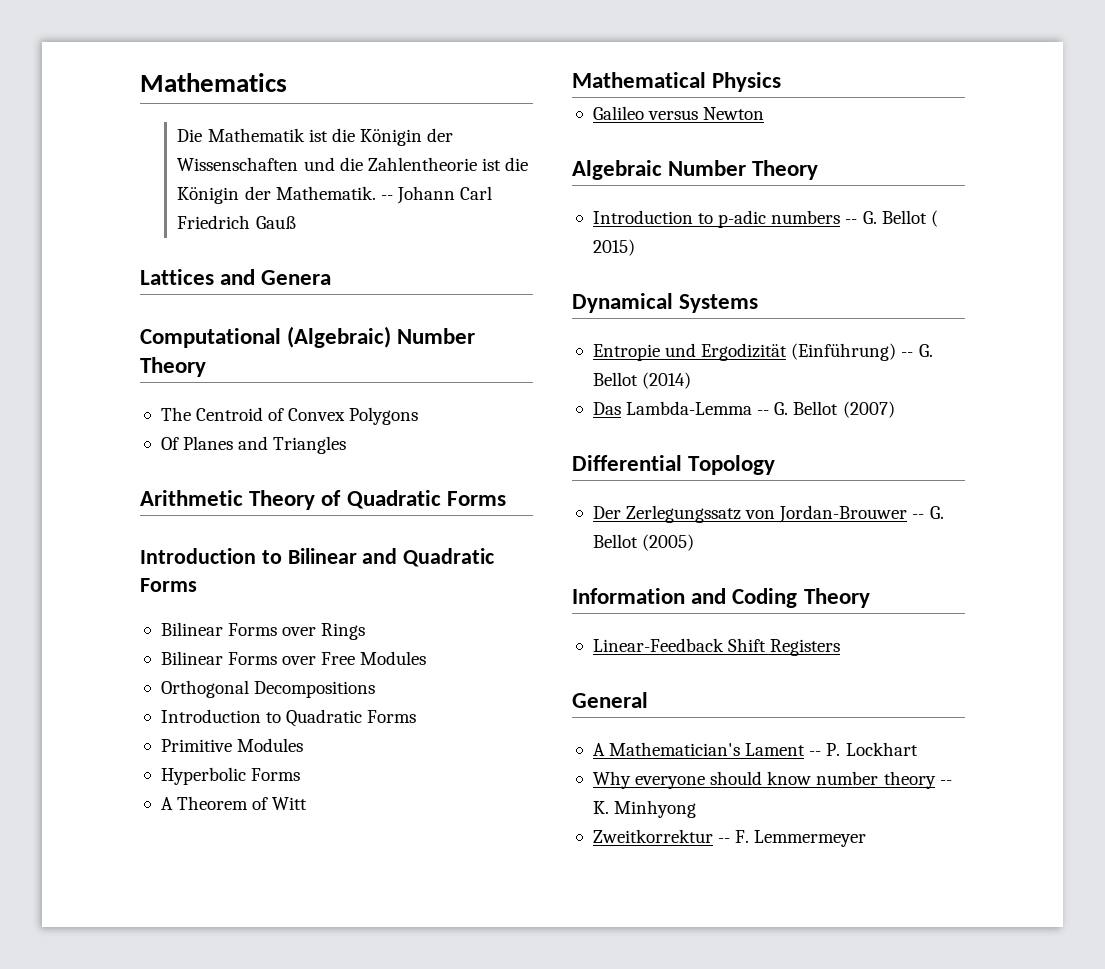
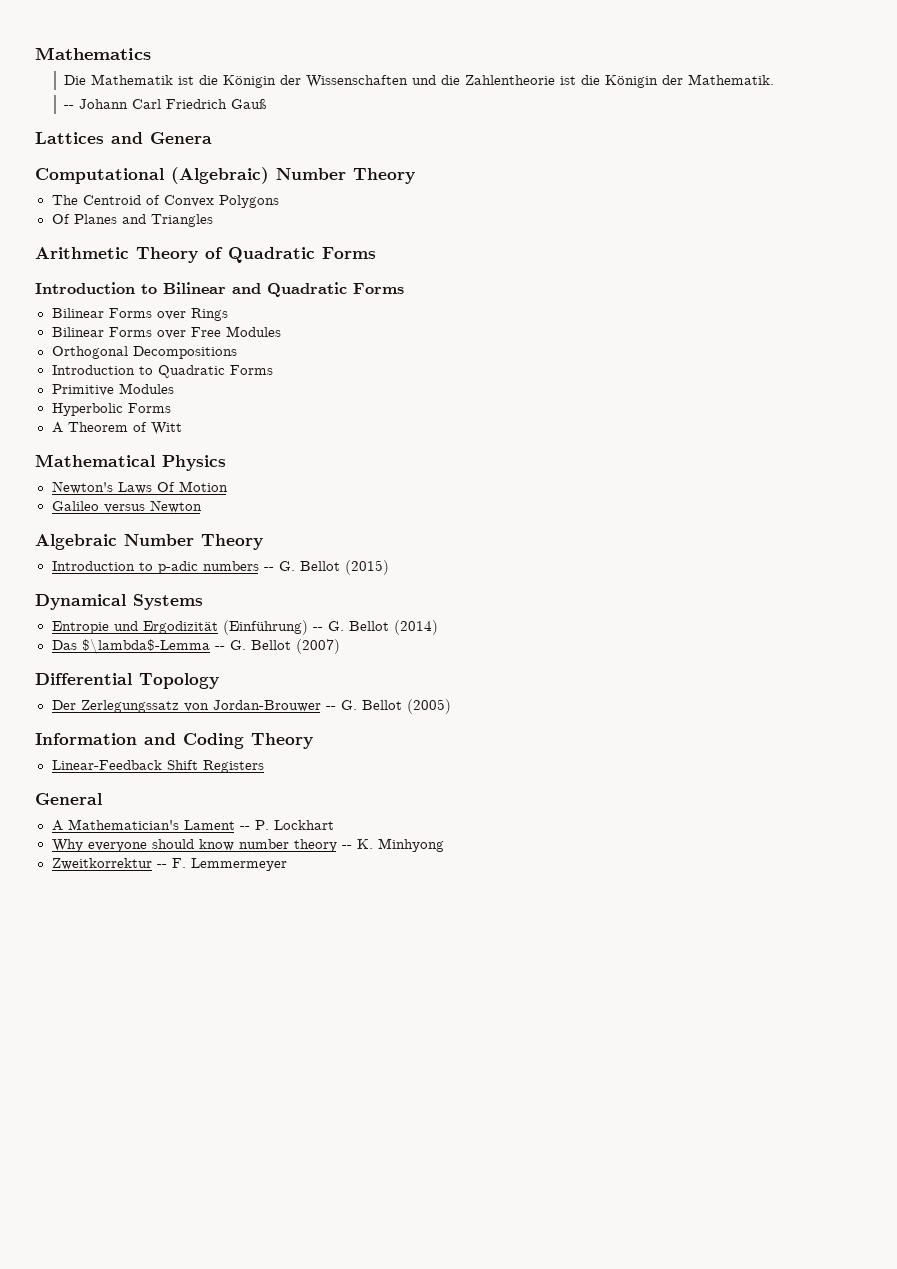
(376, 193) none -> (775, 79) //
(782, 82) none -> [51,481,228,494] // Newton's Laws Of Motion
[930,210,938,227] [592,239,635,256] ( 2015) -> [344,560,389,575] (2015)
[626,401,753,415] Lambda-Lemma -> [81,638,210,654] $\lambda$-Lemma

